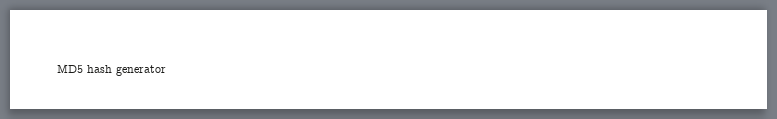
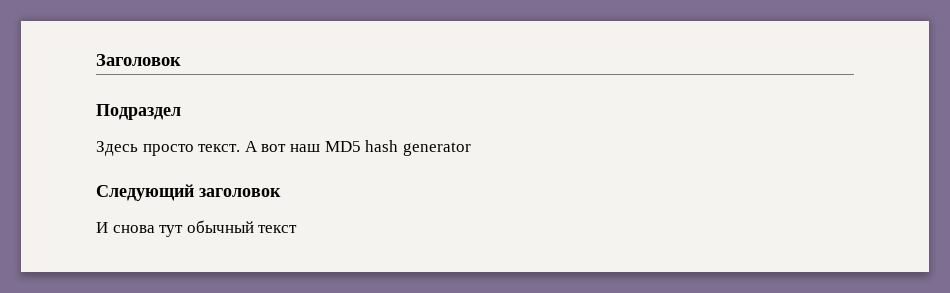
[57,64,166,76] MD5 hash generator -> [96,54,181,66] [96,104,181,120] [96,140,471,156] [96,184,281,201] [96,220,298,237] Заголовок // Подраздел // Здесь просто текст. А вот наш MD5 hash generator // Следующий заголовок // И снова тут обычный текст

